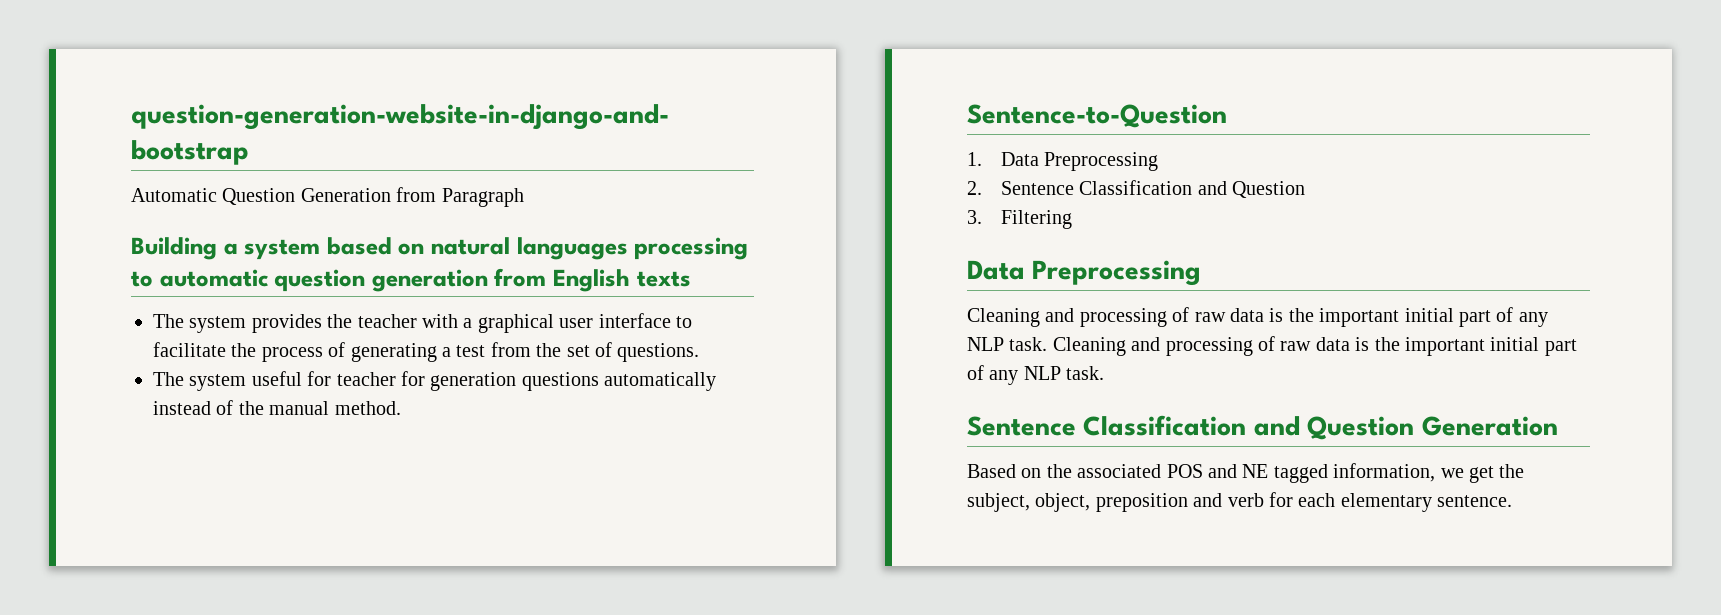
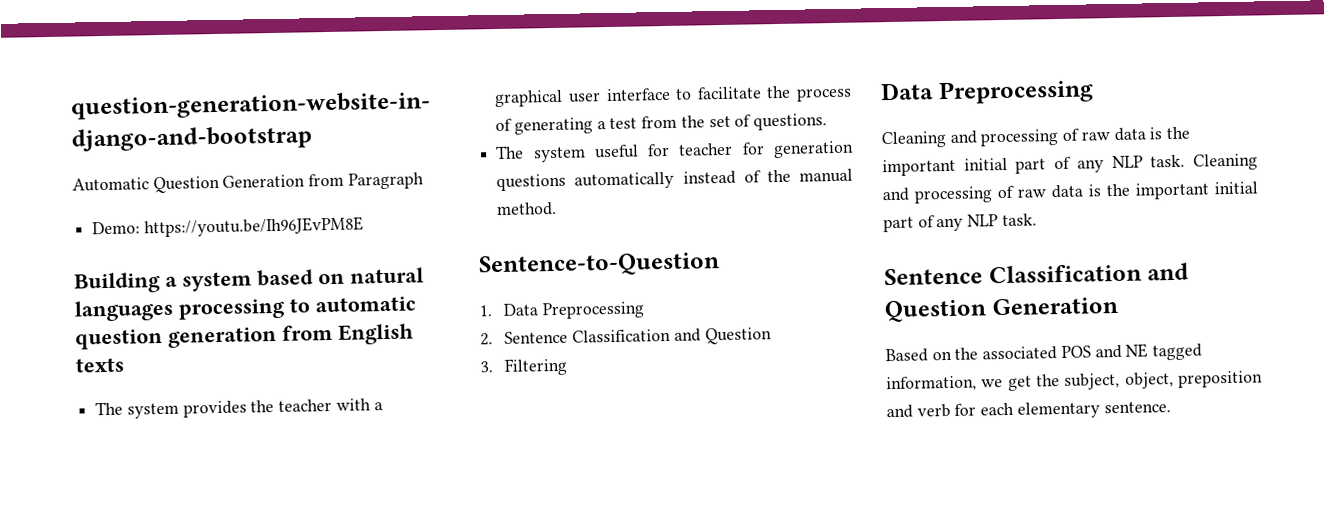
(524, 197) none -> [92,216,364,238] // Demo: https://youtu.be/Ih96JEvPM8E

